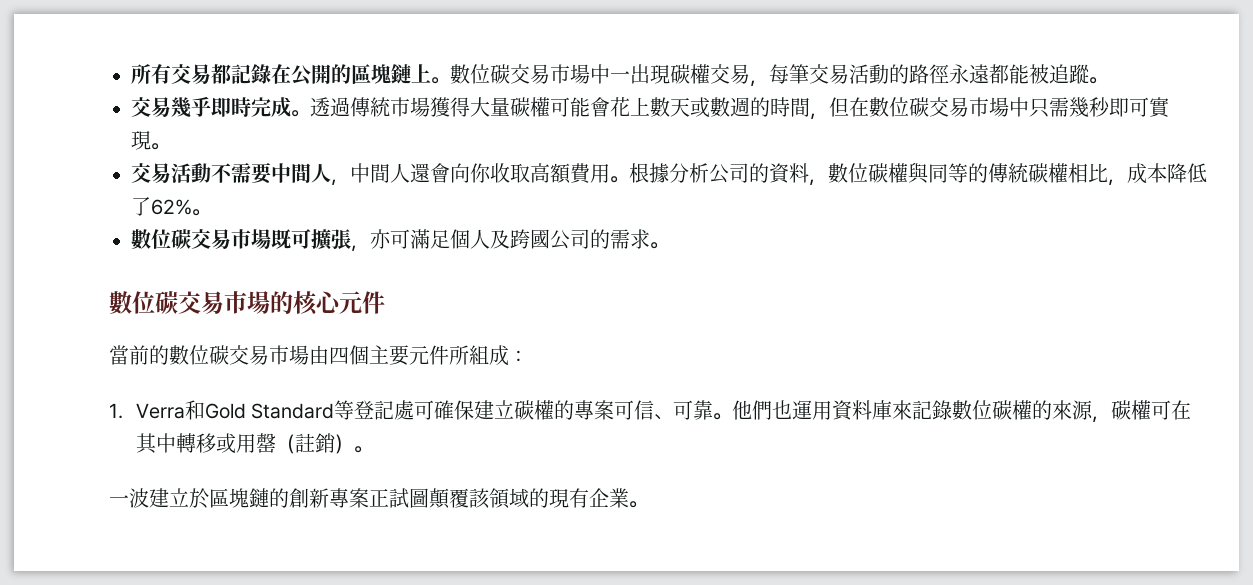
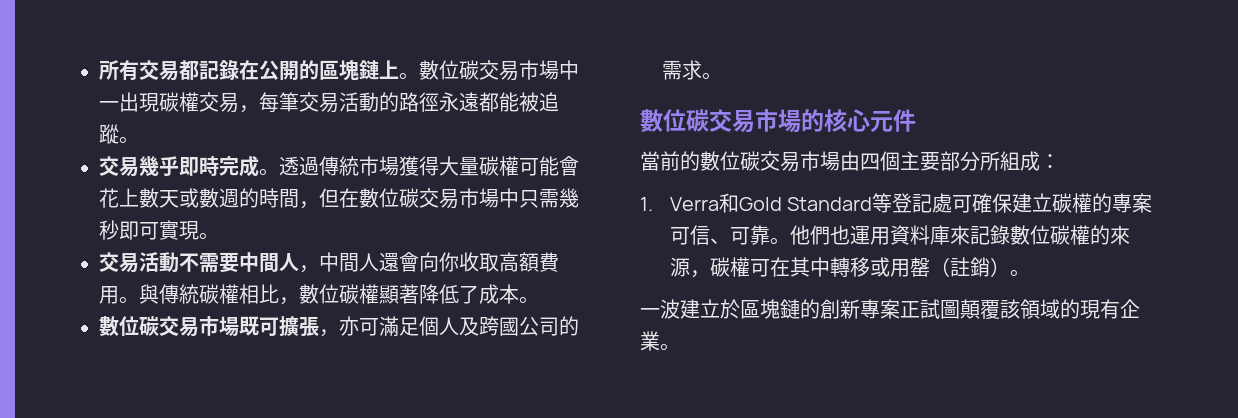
[629,162,1207,186] [131,197,192,216] 根據分析公司的資料，數位碳權與同等的傳統碳權相比，成本降低了62% -> [139,284,519,305] 與傳統碳權相比，數位碳權顯著降低了成本
[409,345,449,365] 元件 -> [940,151,980,171] 部分

